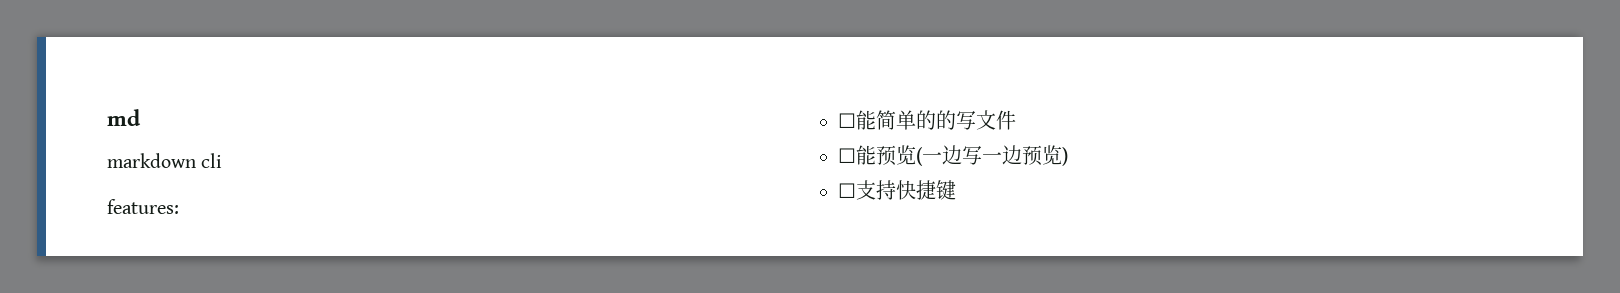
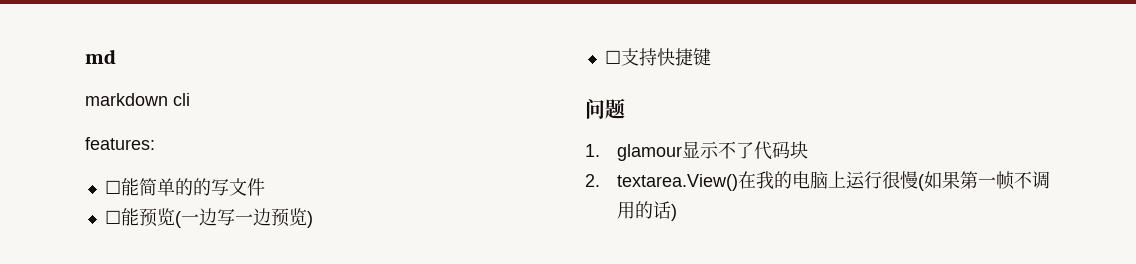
(956, 190) none -> [585,98,625,119] [585,141,808,161] [585,171,1050,191] [616,201,677,221] // 问题 // 1. glamour显示不了代码块 // 2. textarea.View()在我的电脑上运行很慢(如果第一帧不调用的话)

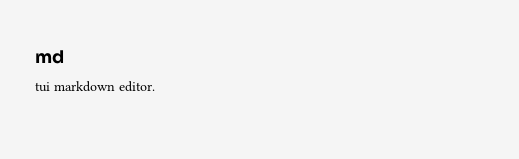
[85,93,190,106] [85,137,155,150] [104,178,265,196] [104,208,313,228] [604,48,711,66] [585,98,625,119] [585,141,808,161] [585,171,1050,191] [616,201,677,221] markdown cli // features: // ☐能简单的的写文件 // ☐能预览(一边写一边预览) // ☐支持快捷键 // 问题 // 1. glamour显示不了代码块 // 2. textarea.View()在我的电脑上运行很慢(如果第一帧不调用的话) -> [35,81,155,92] tui markdown editor.

